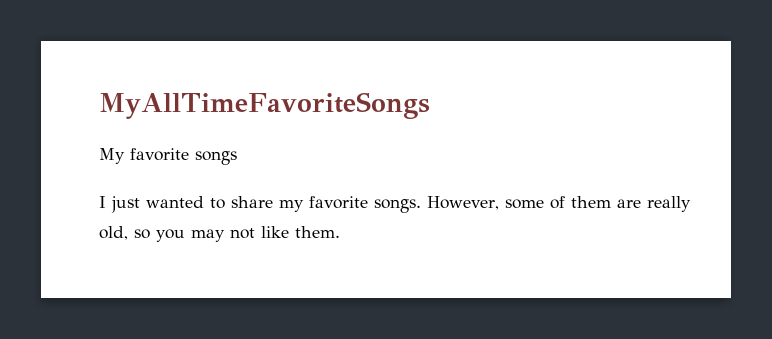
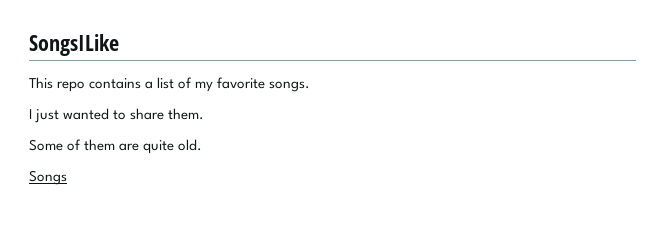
[99,92,430,119] [99,148,237,165] MyAllTimeFavoriteSongs // My favorite songs -> [29,34,119,56] [29,77,311,92] SongsILike // This repo contains a list of my favorite songs.
[279,196,691,213] [99,226,340,242] my favorite songs. However, some of them are really old, so you may not like them. -> [168,108,205,120] [29,139,203,154] [29,170,67,185] them. // Some of them are quite old. // Songs

